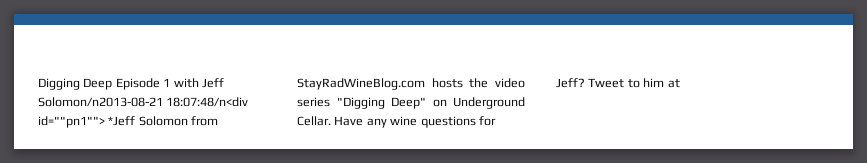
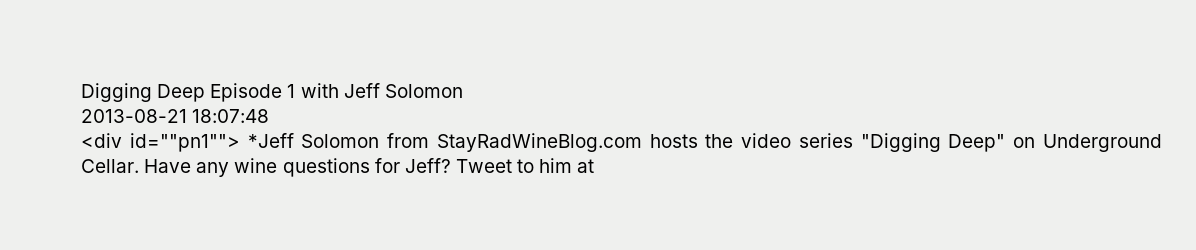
[38,97,249,107] Solomon/n2013-08-21 18:07:48/n<div -> [384,84,463,98] [81,109,270,123] [81,133,122,148] Solomon // 2013-08-21 18:07:48 // <div

